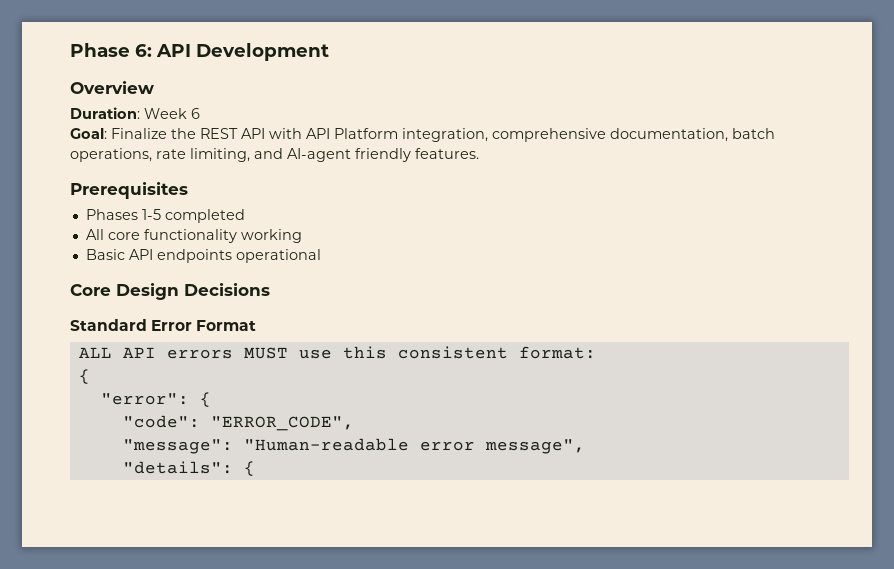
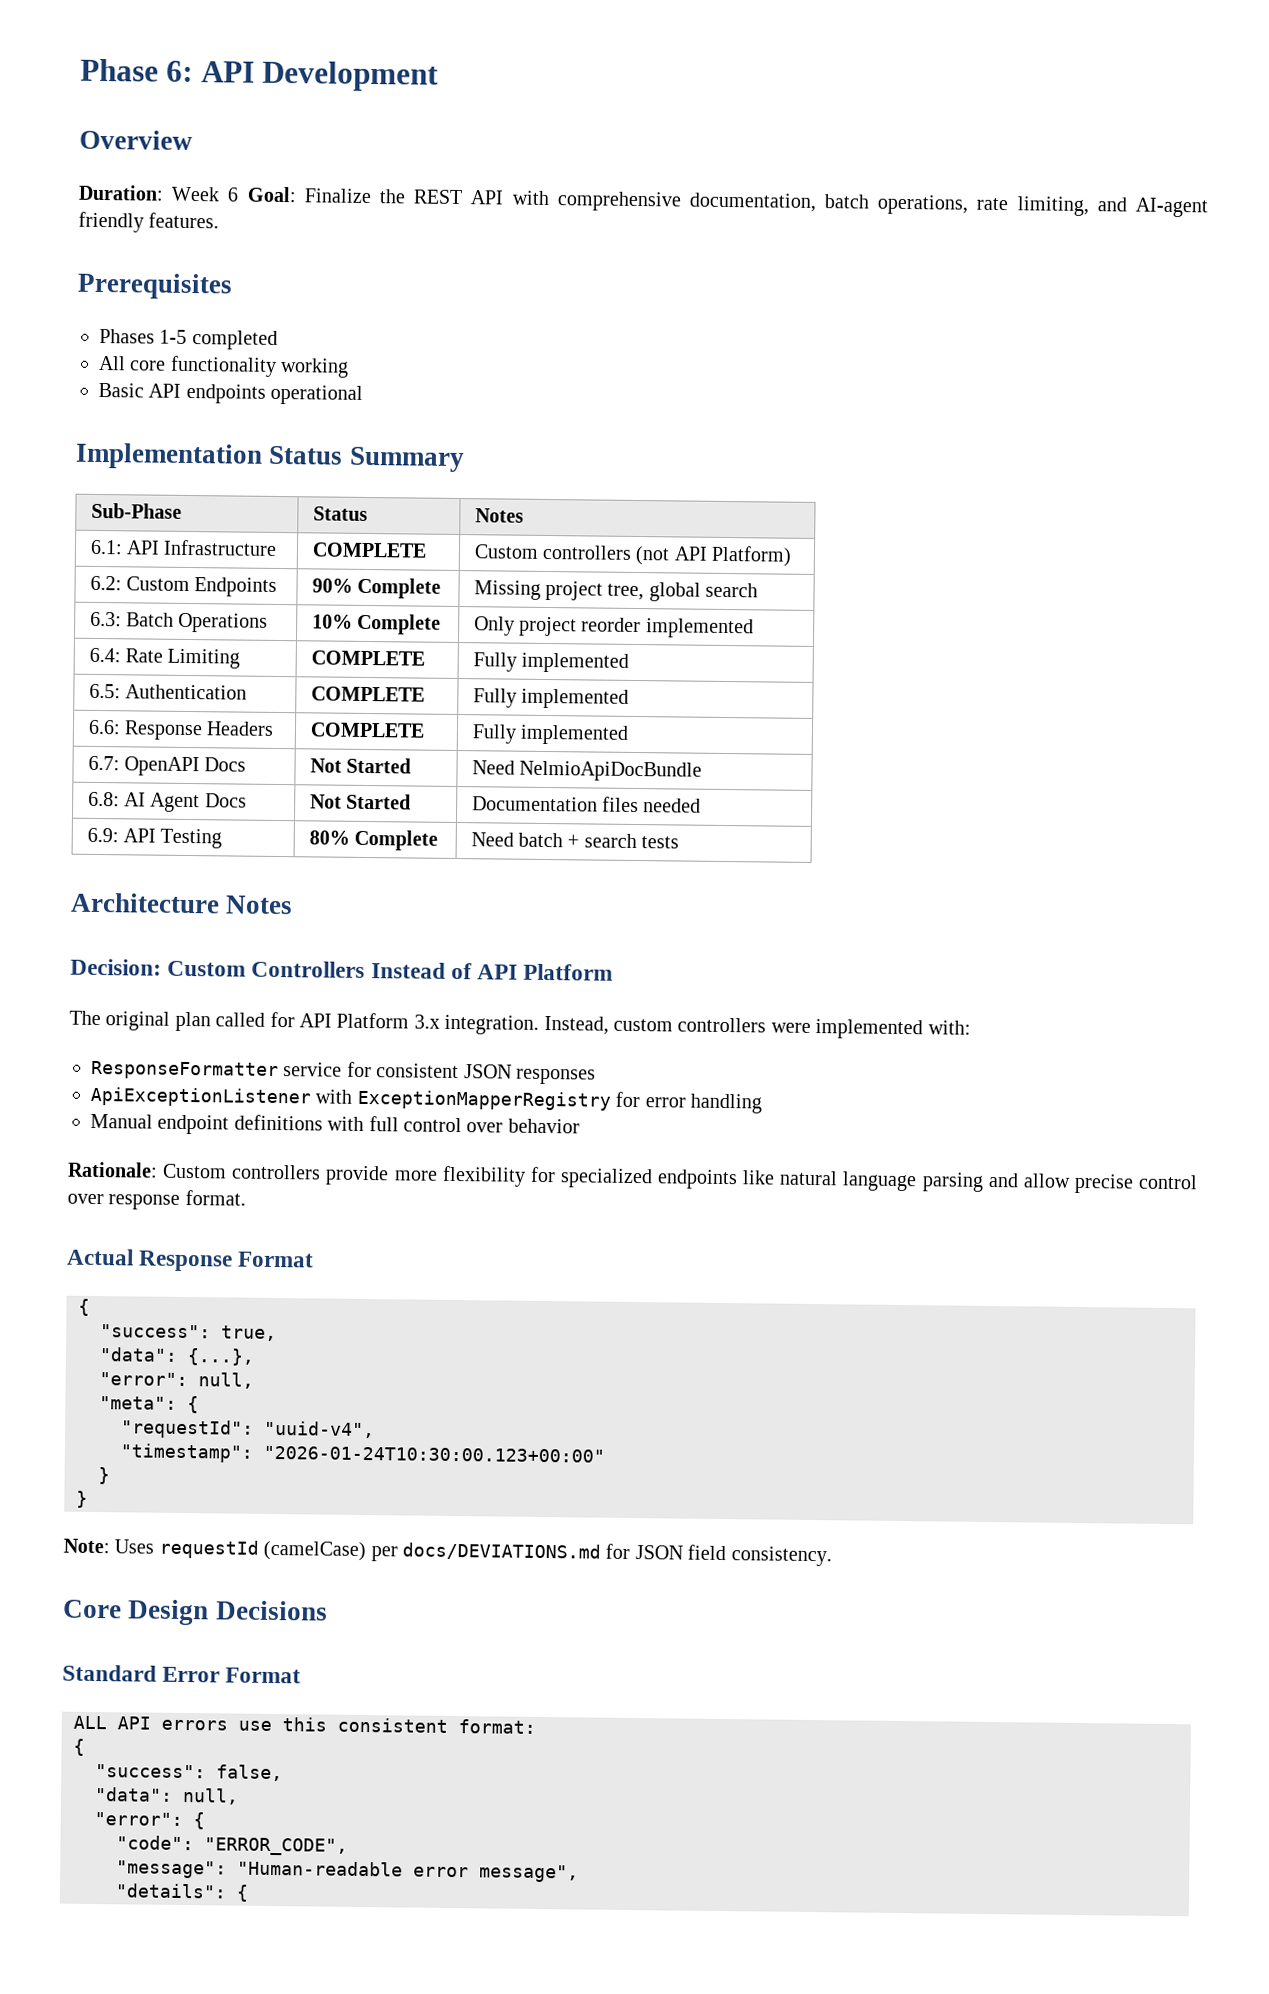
(200, 113) // -> (240, 194) none
[306,128,488,142] API Platform integration, -> (549, 197) none
(321, 256) none -> [75,442,465,473] [90,502,182,519] [312,506,368,521] [474,508,524,523] [89,539,278,556] [311,542,427,558] [473,544,793,567] [89,575,278,597] [311,577,441,599] [473,580,759,602] [89,611,269,633] [311,613,441,635] [473,616,754,639] [88,647,241,669] [310,650,425,666] [472,652,629,673] [88,683,247,700] [310,686,425,702] [472,688,629,709] [87,719,275,741] [309,722,425,738] [471,724,629,745] [87,755,247,777] [309,757,411,774] [471,760,702,782] [87,791,247,813] [309,793,411,810] [471,796,702,813] [86,827,223,849] [308,829,438,851] [470,832,680,849] [70,892,294,915] [70,958,614,981] [69,1010,971,1040] [91,1060,596,1085] [90,1086,762,1114] [90,1113,580,1135] [67,1161,1198,1194] [67,1189,246,1210] [66,1248,315,1272] [78,1298,90,1316] [100,1324,277,1342] [99,1347,255,1366] [99,1372,254,1389] [99,1396,199,1414] [121,1419,375,1439] [120,1443,605,1463] [98,1467,110,1485] [76,1490,88,1508] [63,1538,832,1567] // Implementation Status Summary // Sub-Phase | Status | Notes // 6.1: API Infrastructure | COMPLETE | Custom controllers (not API Platform) // 6.2: Custom Endpoints | 90% Complete | Missing project tree, global search // 6.3: Batch Operations | 10% Complete | Only project reorder implemented // 6.4: Rate Limiting | COMPLETE | Fully implemented // 6.5: Authentication | COMPLETE | Fully implemented // 6.6: Response Headers | COMPLETE | Fully implemented // 6.7: OpenAPI Docs | Not Started | Need NelmioApiDocBundle // 6.8: AI Agent Docs | Not Started | Documentation files needed // 6.9: API Testing | 80% Complete | Need batch + search tests // Architecture Notes // Decision: Custom Controllers Instead of API Platform // The original plan called for API Platform 3.x integration. Instead, custom controllers were implemented with: // ResponseFormatter service for consistent JSON responses // ApiExceptionListener with ExceptionMapperRegistry for error handling // Manual endpoint definitions with full control over behavior // Rationale: Custom controllers provide more flexibility for specialized endpoints like natural language parsing and allow precise control over response format. // Actual Response Format // { // "success": true, // "data": {...}, // "error": null, // "meta": { // "requestId": "uuid-v4", // "timestamp": "2026-01-24T10:30:00.123+00:00" // } // } // Note: Uses requestId (camelCase) per docs/DEVIATIONS.md for JSON field consistency.
[243,347,288,359] MUST -> (228, 1725) none
(90, 376) none -> [95,1764,283,1782] [94,1787,239,1805] // "success": false, // "data": null,

